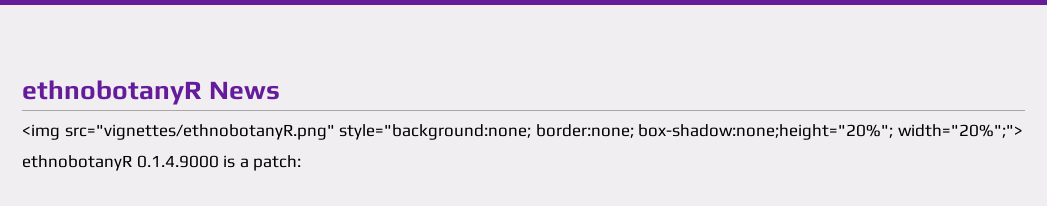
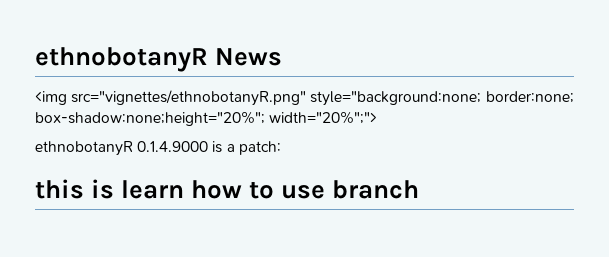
(302, 163) none -> [35,179,420,199] // this is learn how to use branch

